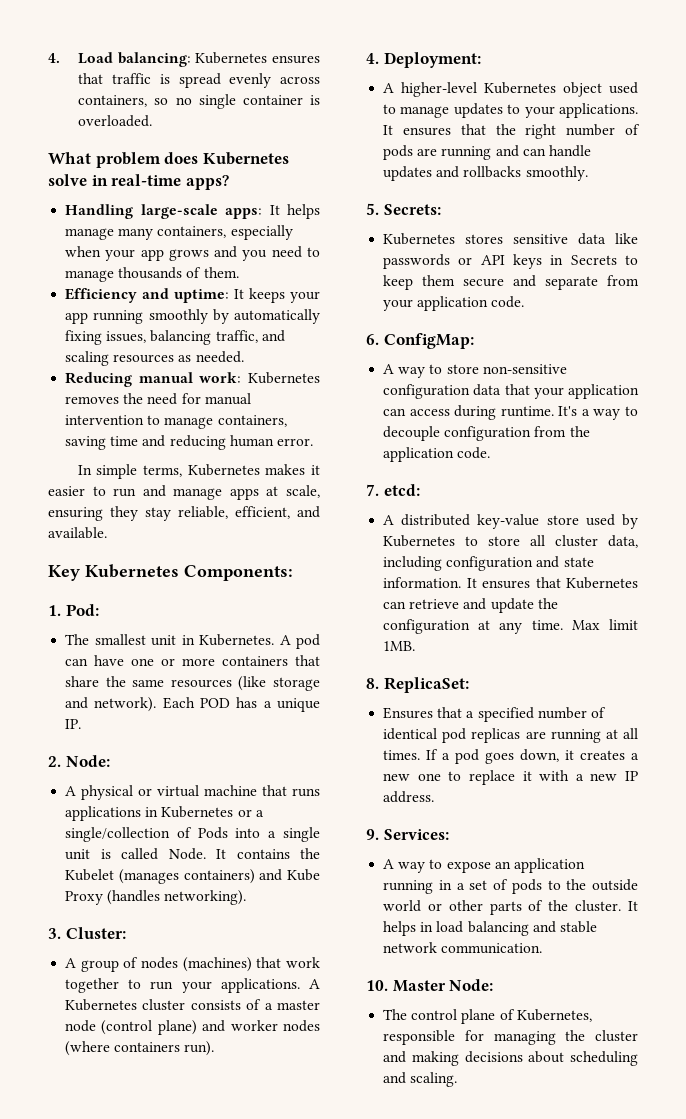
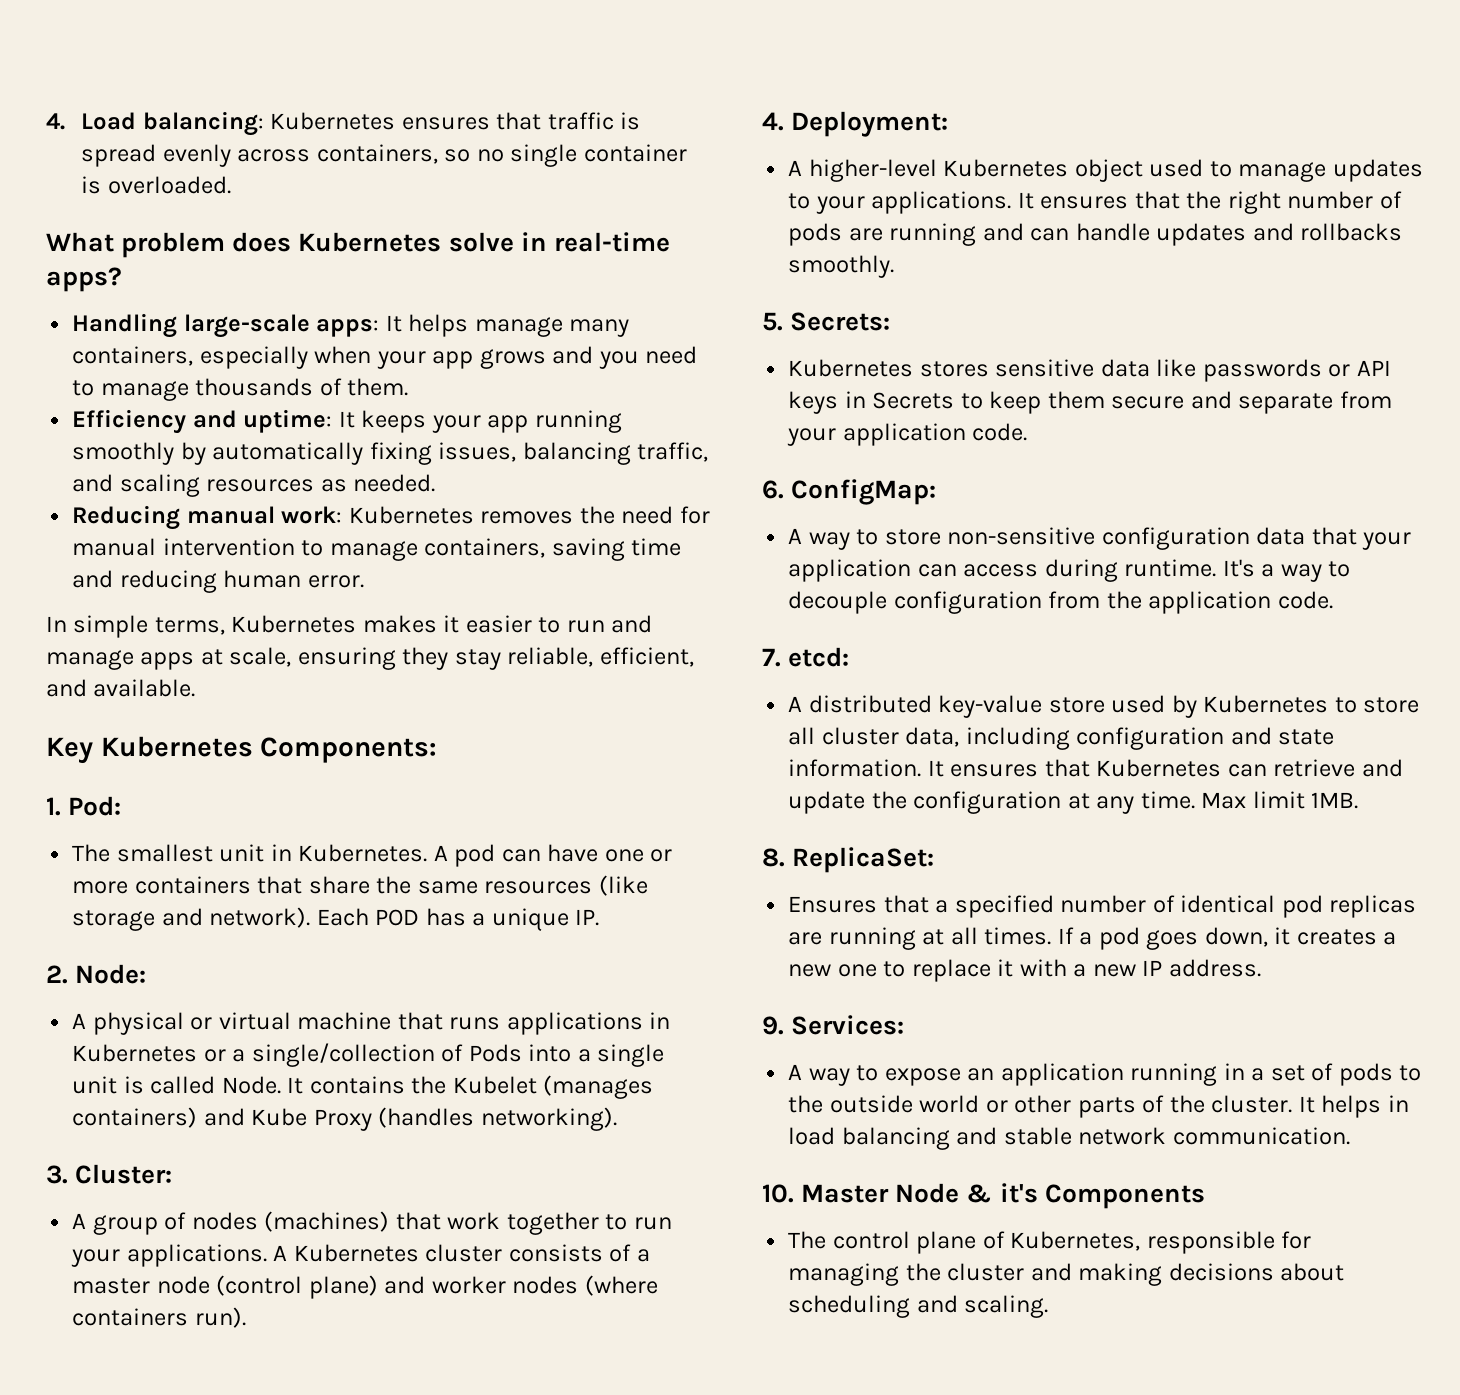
[449,979,494,991] Node: -> [895,1183,1205,1209] Node & it's Components

